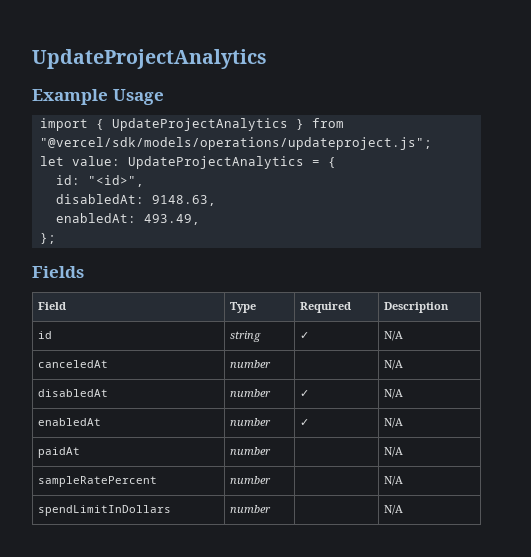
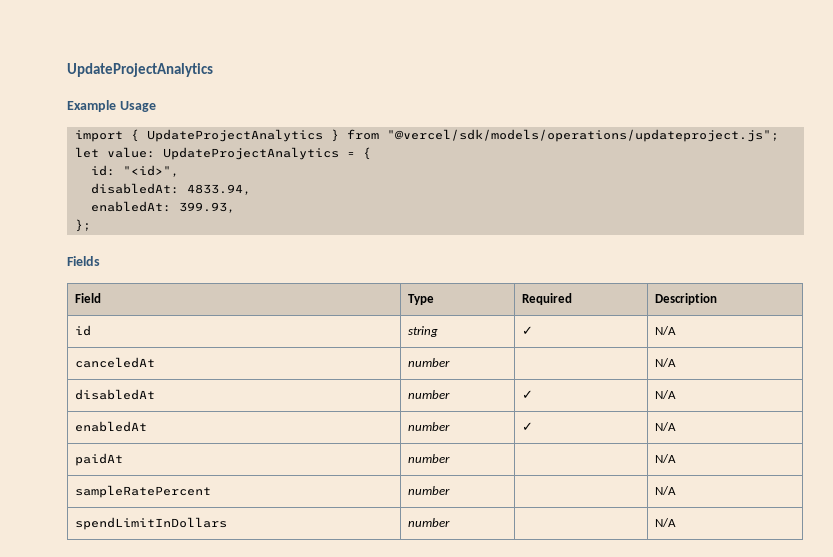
[151,195,216,206] 9148.63, -> [186,184,251,195] 4833.94,
[143,214,200,225] 493.49, -> [178,202,235,213] 399.93,

